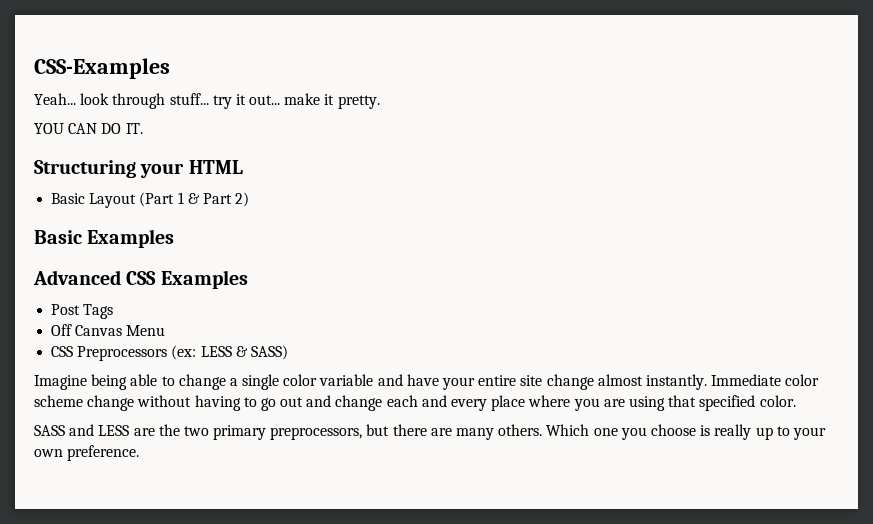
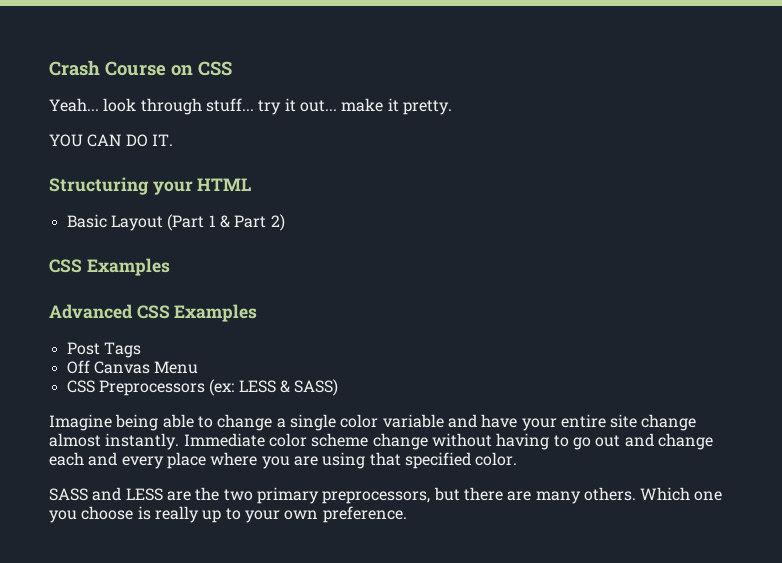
[34,58,170,79] CSS-Examples -> [49,60,232,76] Crash Course on CSS
[34,230,82,244] Basic -> [49,259,82,273] CSS

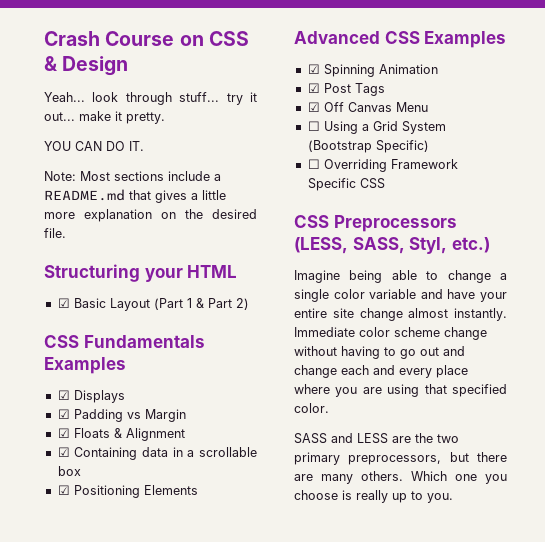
(232, 68) none -> [44,56,129,76] & Design
(173, 140) none -> [44,171,221,181] [44,189,226,203] [44,209,257,222] [44,228,66,238] // Note: Most sections include a README.md that gives a little more explanation on the desired file.
(252, 184) none -> [57,298,70,308] ☑
[86,258,170,276] Examples -> [83,335,205,348] [44,357,126,374] [57,390,125,403] [57,409,186,422] [57,428,185,441] [57,447,257,460] [57,466,81,476] [57,485,198,498] Fundamentals Examples // ☑ Displays // ☑ Padding vs Margin // ☑ Floats & Alignment // ☑ Containing data in a scrollable box // ☑ Positioning Elements
(258, 313) none -> [307,64,438,77] [307,83,320,93] ☑ Spinning Animation // ☑
(141, 350) none -> [307,102,320,112] ☑
[66,379,339,396] CSS Preprocessors (ex: LESS & SASS) -> [307,121,446,134] [307,140,429,153] [307,159,458,172] [307,178,385,191] [294,215,457,232] [294,237,490,254] ☐ Using a Grid System (Bootstrap Specific) // ☐ Overriding Framework Specific CSS // CSS Preprocessors (LESS, SASS, Styl, etc.)
[244,506,407,523] your own preference. -> [427,493,453,503] you.

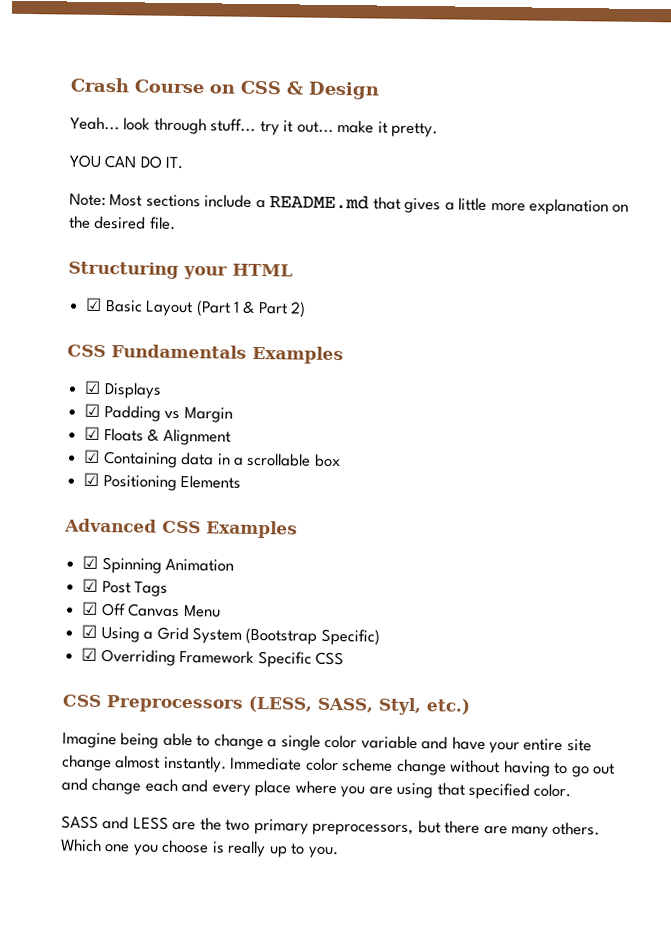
[307,121,320,131] ☐ -> [81,624,98,638] ☑
[307,159,320,169] ☐ -> [81,647,98,661] ☑

